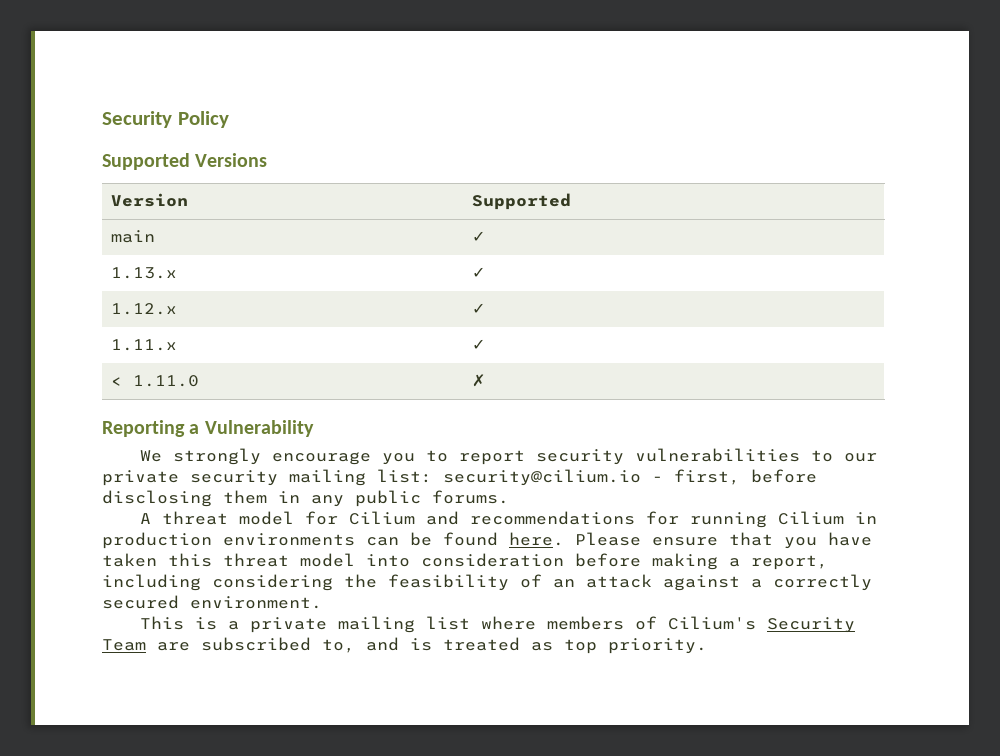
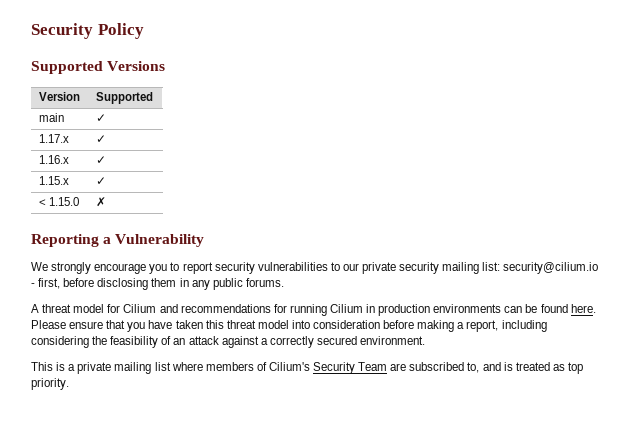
[111,267,178,279] [472,267,486,278] [111,303,178,315] [472,303,486,314] [111,339,178,351] 1.13.x | ✓ // 1.12.x | ✓ // 1.11.x -> [38,134,69,143] [95,135,106,143] [38,155,69,164] [95,156,106,164] [38,176,69,185] 1.17.x | ✓ // 1.16.x | ✓ // 1.15.x
[133,375,200,387] 1.11.0 -> [48,197,79,206] 1.15.0

